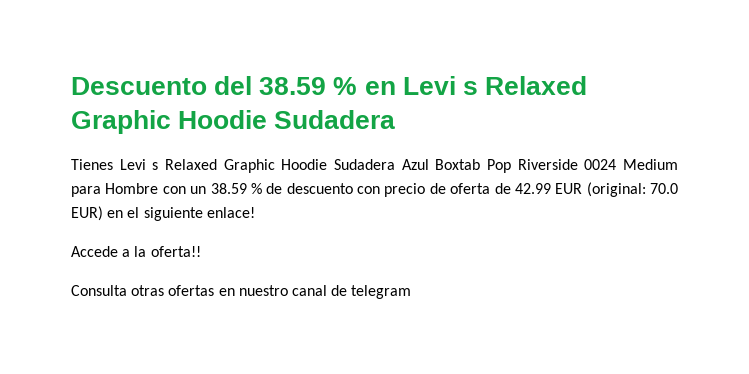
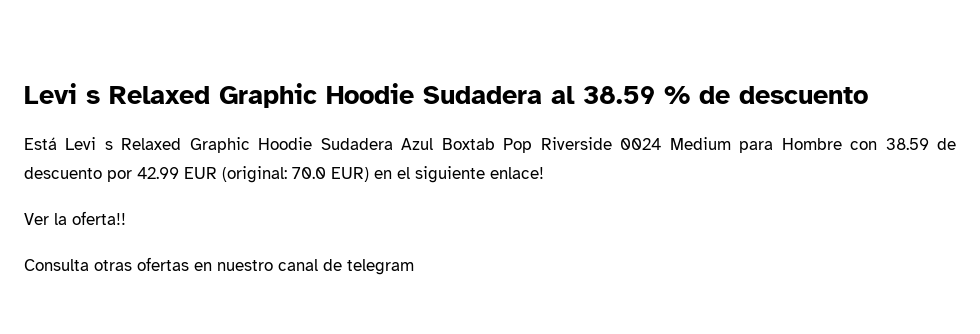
[71,76,588,95] [71,110,396,134] [71,159,113,170] Descuento del 38.59 % en Levi s Relaxed Graphic Hoodie Sudadera // Tienes -> [24,83,868,108] [24,137,57,150] Levi s Relaxed Graphic Hoodie Sudadera al 38.59 % de descuento // Está
[190,183,511,197] un 38.59 % de descuento con precio de oferta de -> [885,138,957,150] [24,167,132,182] 38.59 de descuento por
[71,246,131,257] Accede a -> [24,213,49,225] Ver

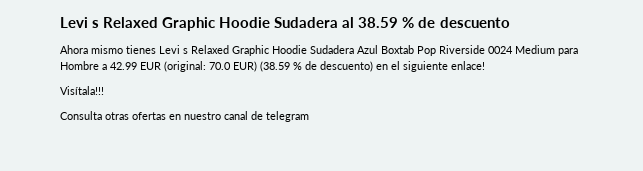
[24,137,57,150] Está -> [60,45,156,54] Ahora mismo tienes
[850,138,957,150] [24,167,132,182] con 38.59 de descuento por -> [102,64,107,70] a
(369, 174) none -> [260,61,373,72] (38.59 % de descuento)
[24,211,126,225] Ver la oferta!! -> [60,86,104,95] Visítala!!!

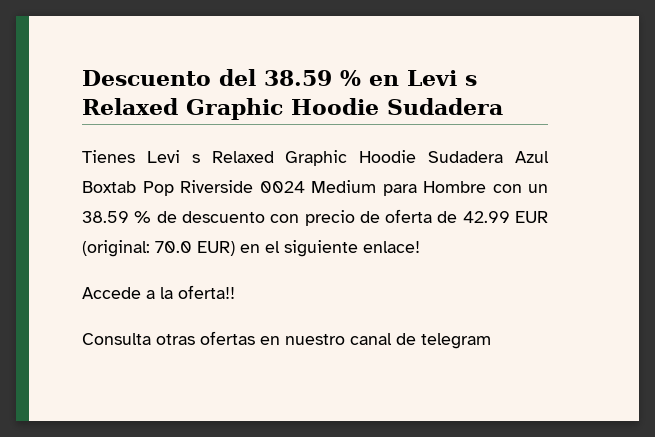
[60,17,510,31] [60,45,156,54] Levi s Relaxed Graphic Hoodie Sudadera al 38.59 % de descuento // Ahora mismo tienes -> [82,69,477,86] [82,98,503,120] [82,150,135,163] Descuento del 38.59 % en Levi s Relaxed Graphic Hoodie Sudadera // Tienes
[102,64,107,70] a -> [492,184,548,193] [82,209,458,226] con un 38.59 % de descuento con precio de oferta de
[260,61,373,72] (38.59 % de descuento) -> (235, 248) none
[60,86,104,95] Visítala!!! -> [82,285,235,299] Accede a la oferta!!

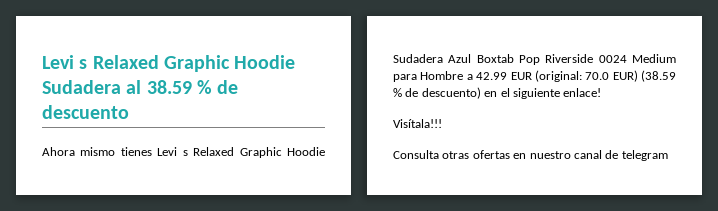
[82,69,477,86] [82,98,503,120] [82,150,135,163] Descuento del 38.59 % en Levi s Relaxed Graphic Hoodie Sudadera // Tienes -> [42,55,296,72] [42,80,239,94] [42,105,129,119] [42,147,152,156] Levi s Relaxed Graphic Hoodie Sudadera al 38.59 % de descuento // Ahora mismo tienes
[492,184,548,193] [82,209,458,226] con un 38.59 % de descuento con precio de oferta de -> [466,74,473,80] a
(235, 248) none -> [641,70,676,82] [393,87,481,99] (38.59 % de descuento)
[82,285,235,299] Accede a la oferta!! -> [393,119,442,128] Visítala!!!

